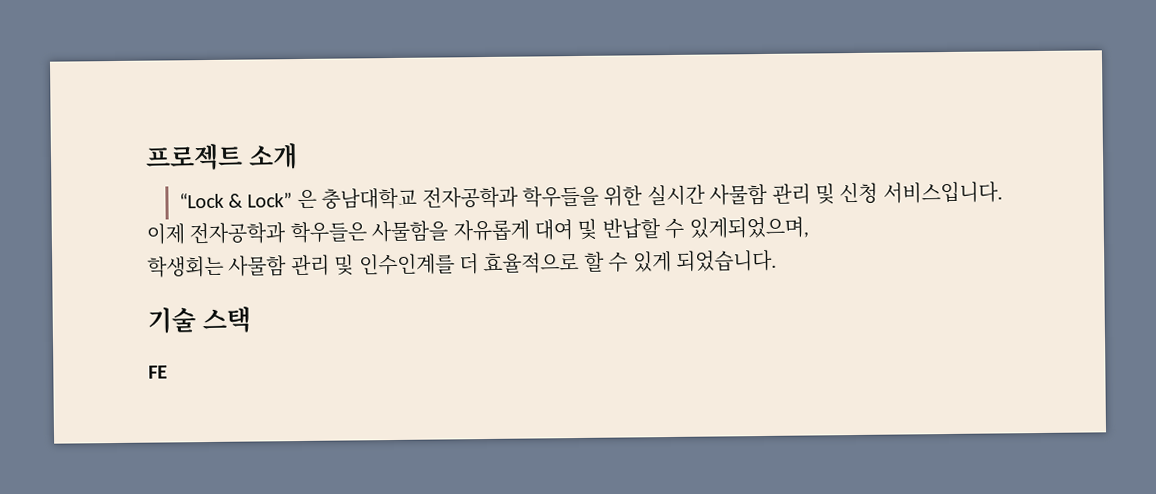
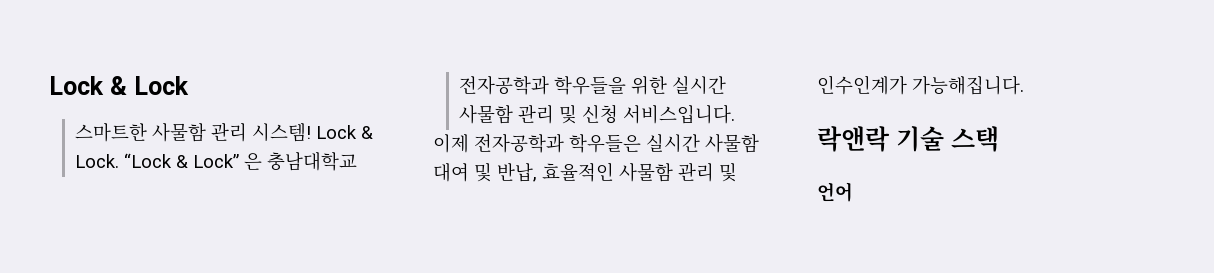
[145,143,298,171] 프로젝트 소개 // -> [49,76,189,95] [75,123,374,142] [75,154,120,168] Lock & Lock // 스마트한 사물함 관리 시스템! Lock & Lock.
[371,216,809,243] [147,249,777,278] 사물함을 자유롭게 대여 및 반납할 수 있게되었으며, // 학생회는 사물함 관리 및 인수인계를 더 효율적으로 할 수 있게 되었습니다. // -> [646,134,759,153] [433,162,737,182] [817,75,1024,95] [817,126,890,152] 실시간 사물함 대여 및 반납, 효율적인 사물함 관리 및 인수인계가 가능해집니다. // 락앤락
[148,365,168,379] FE -> [817,182,853,202] 언어

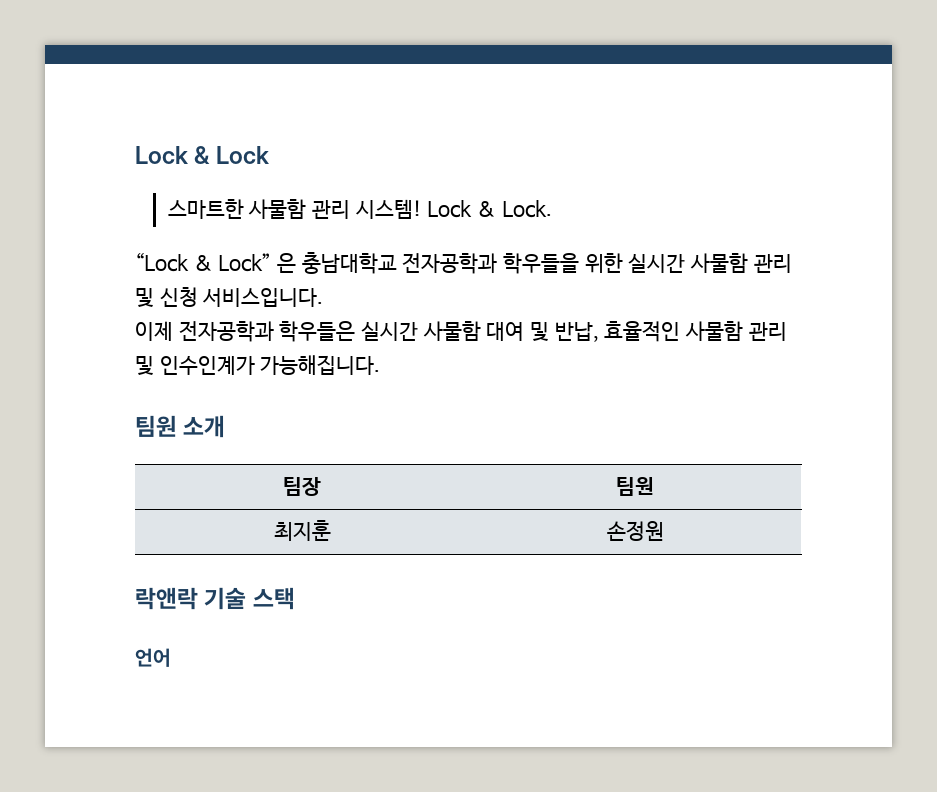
(120, 161) none -> (552, 209) //
(1024, 85) none -> [135,415,226,438] [283,477,321,496] [616,477,654,496] [273,520,331,541] [606,521,664,541] // 팀원 소개 // 팀장 | 팀원 // 최지훈 | 손정원

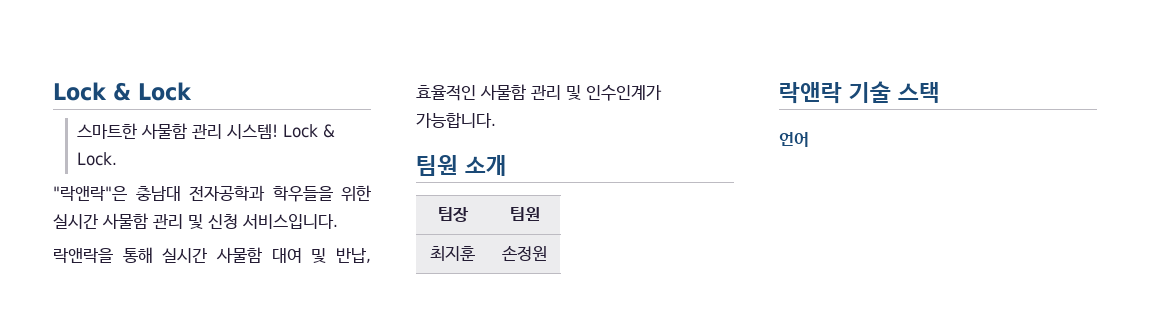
[135,252,397,274] “Lock & Lock” 은 충남대학교 -> [53,186,181,201] "락앤락"은 충남대
[135,321,356,342] 이제 전자공학과 학우들은 -> [53,247,153,263] 락앤락을 통해
[260,355,381,375] 가능해집니다. -> [416,112,496,128] 가능합니다.

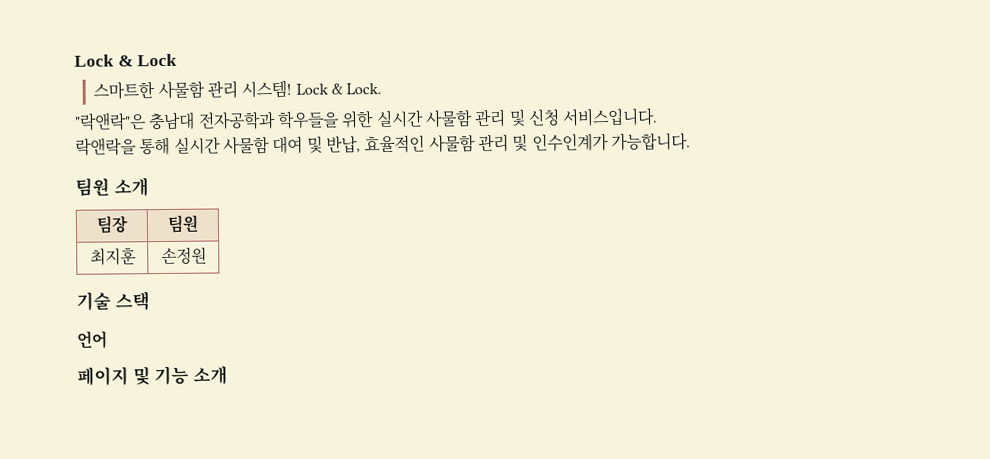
[779,82,842,104] 락앤락 -> (207, 255) none
(809, 139) none -> [77,365,229,386] // 페이지 및 기능 소개

